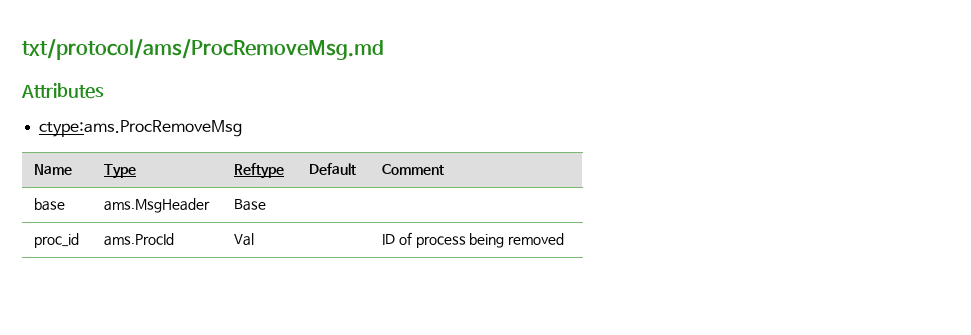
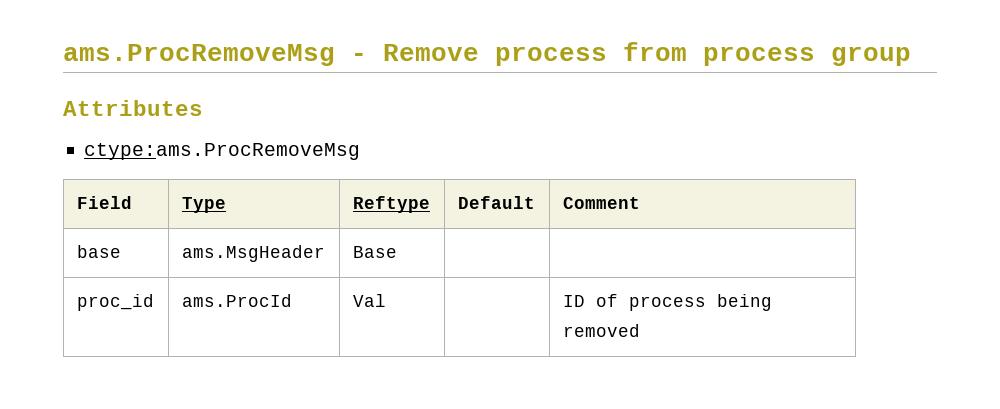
[22,39,384,60] txt/protocol/ams/ProcRemoveMsg.md -> [63,42,911,66] ams.ProcRemoveMsg - Remove process from process group
[34,164,73,175] Name -> [76,196,132,209] Field

